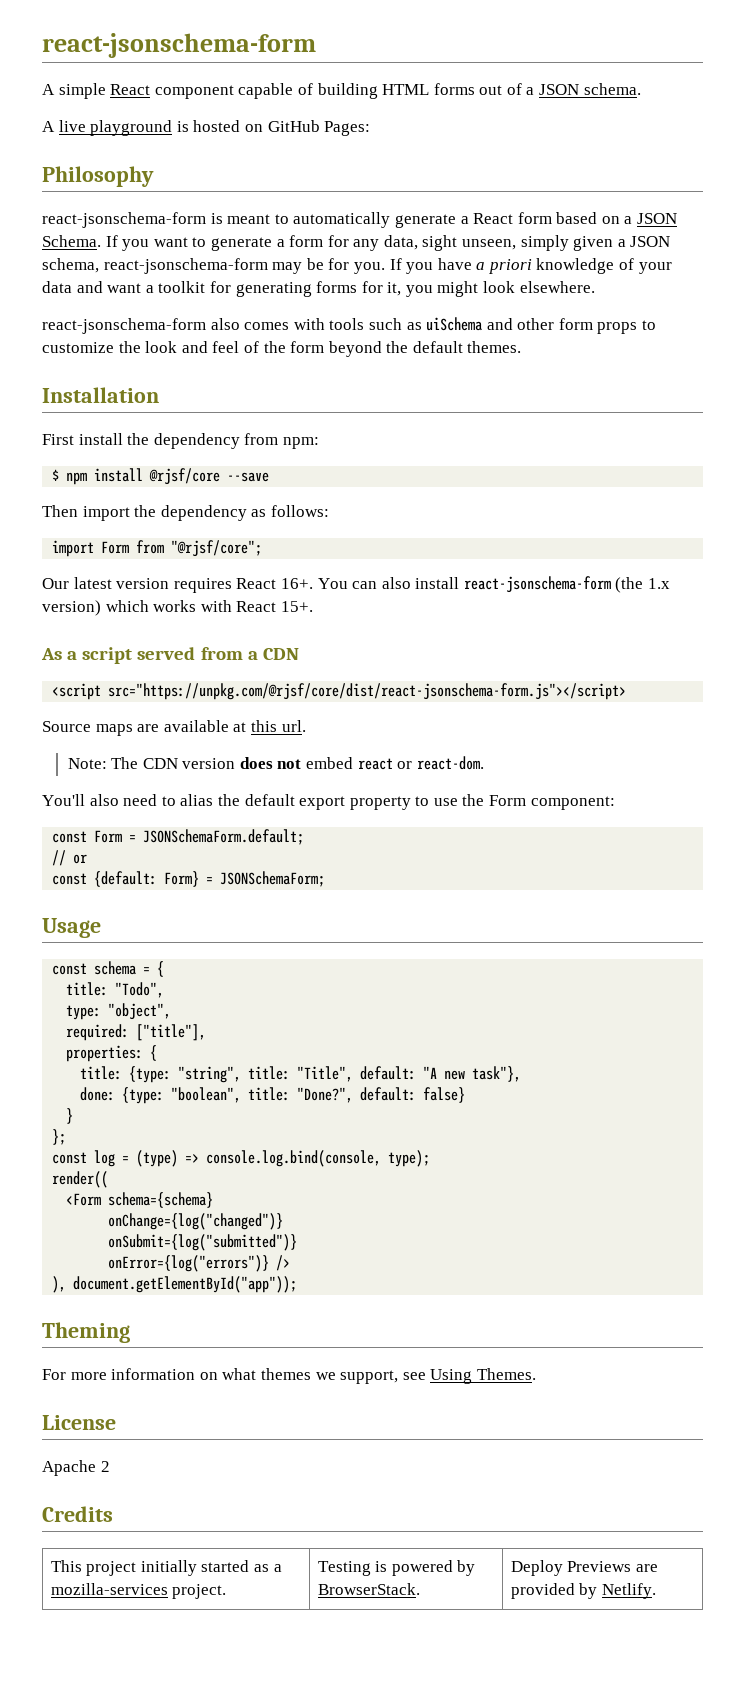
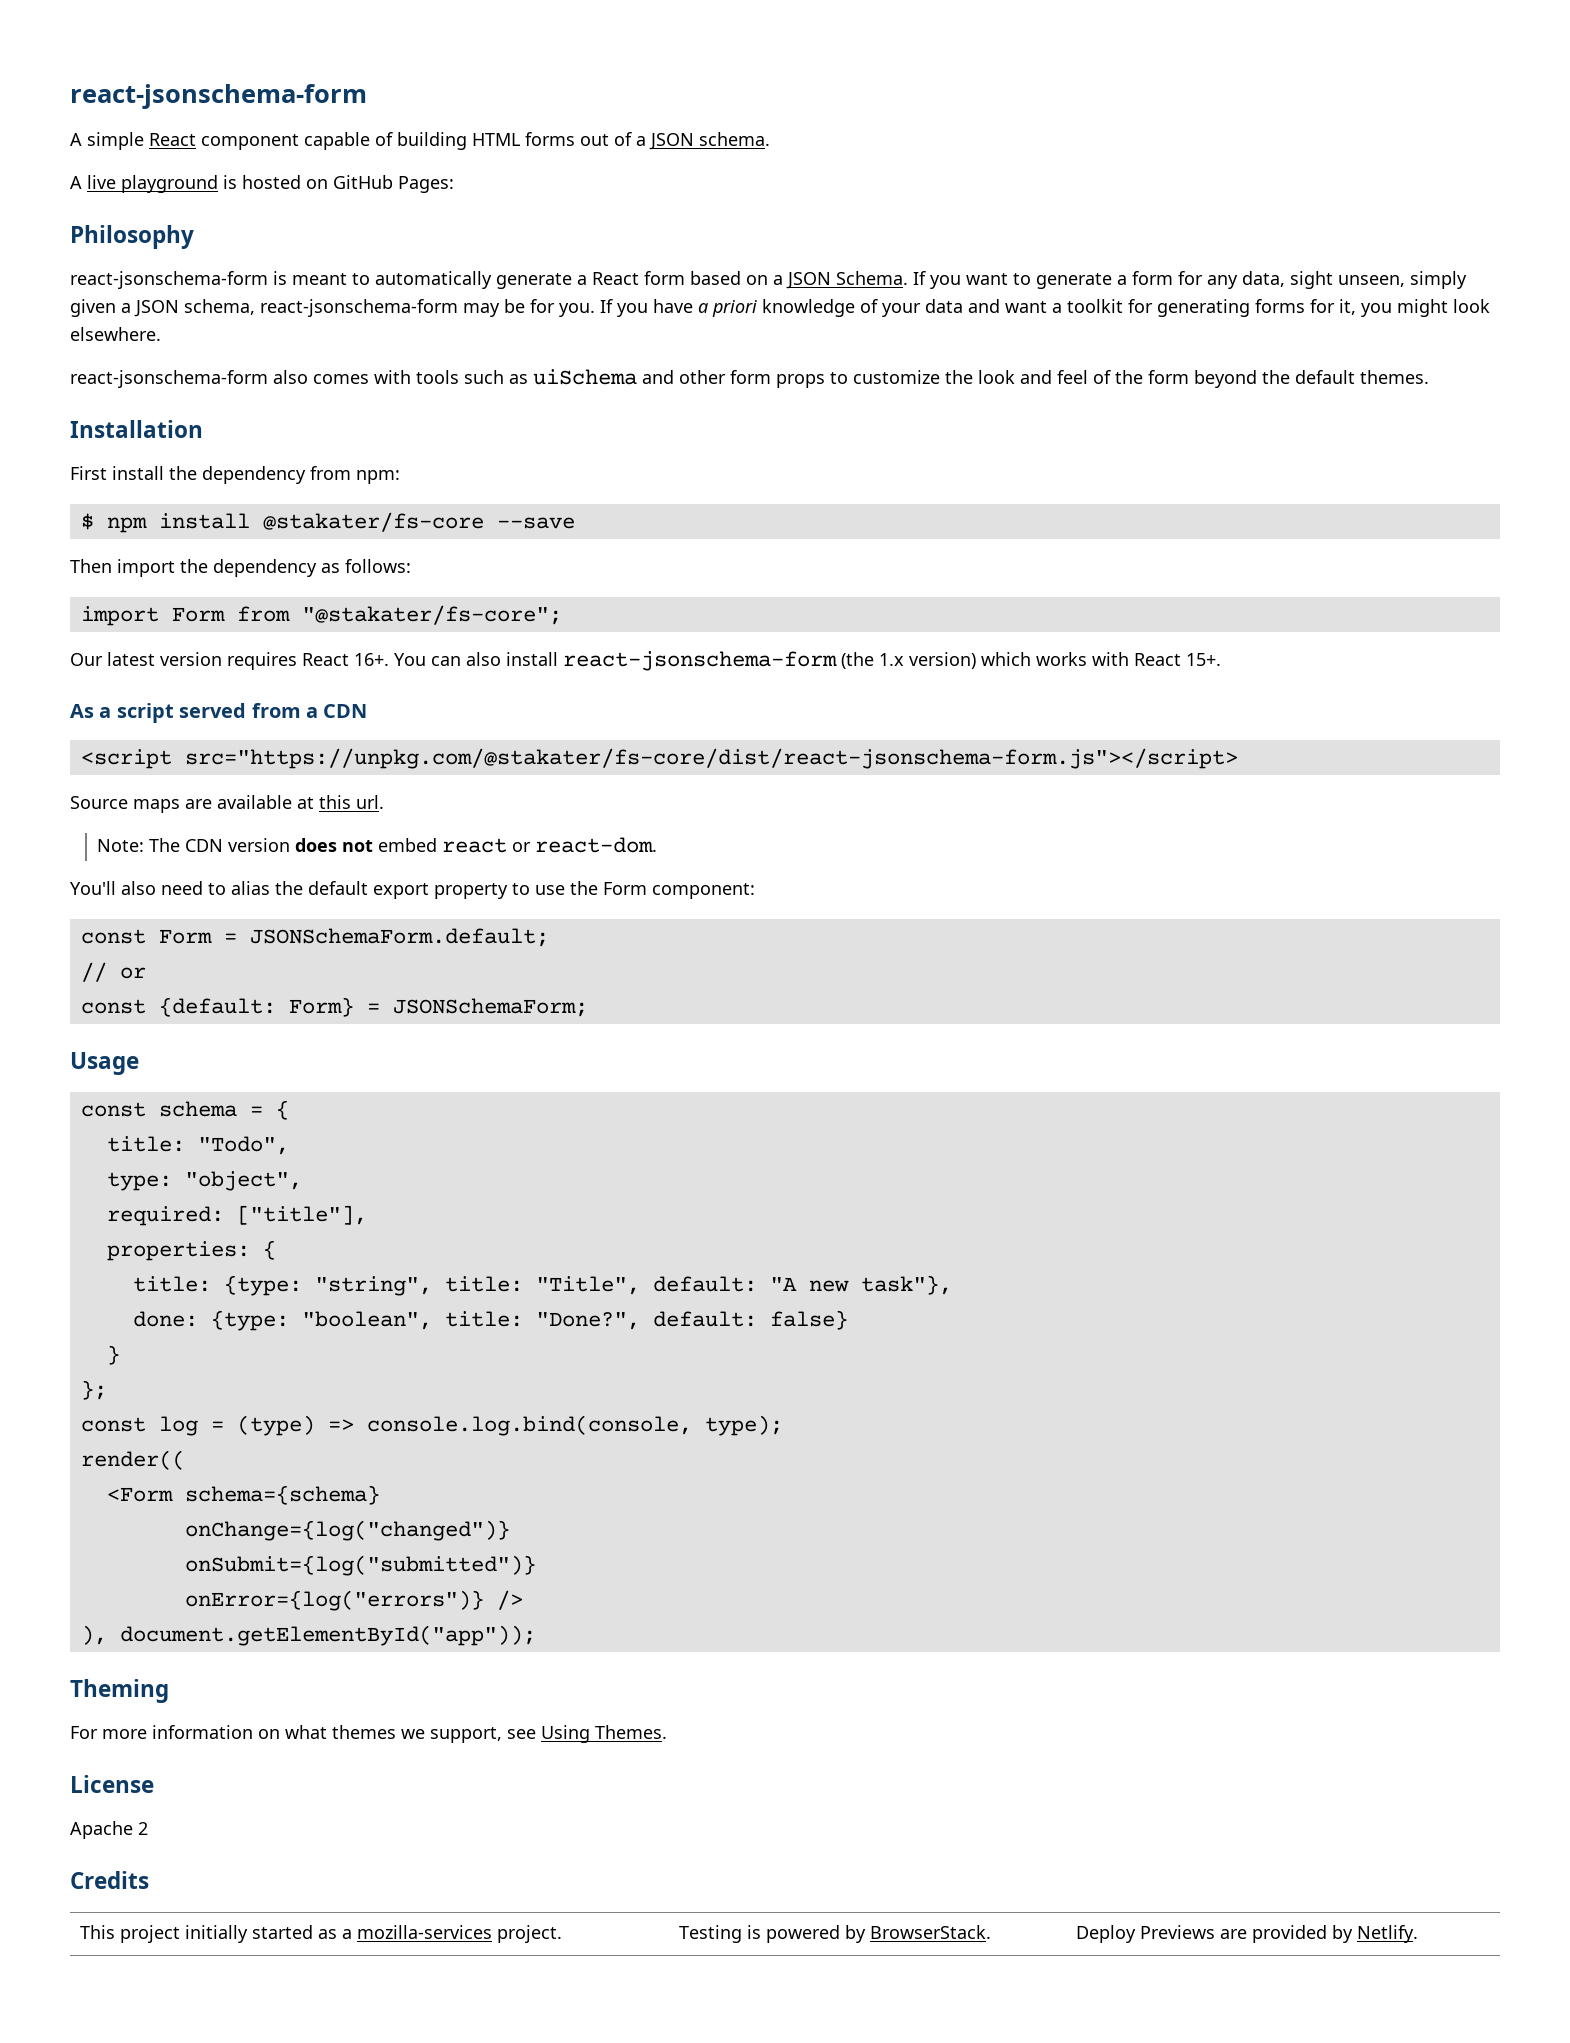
[149,468,221,485] @rjsf/core -> [262,512,484,532] @stakater/fs-core
[171,540,263,557] "@rjsf/core"; -> [301,605,562,625] "@stakater/fs-core";
[108,683,627,700] src="https://unpkg.com/@rjsf/core/dist/react-jsonschema-form.js"></script> -> [184,748,1238,769] src="https://unpkg.com/@stakater/fs-core/dist/react-jsonschema-form.js"></script>

